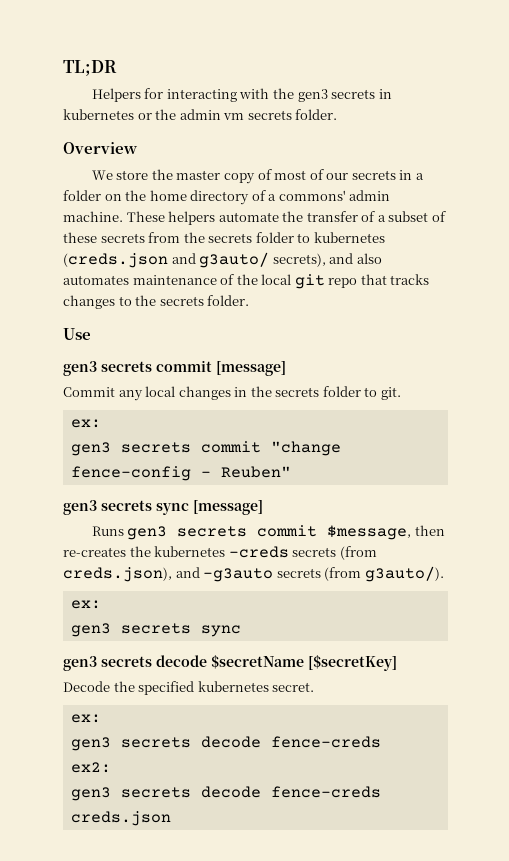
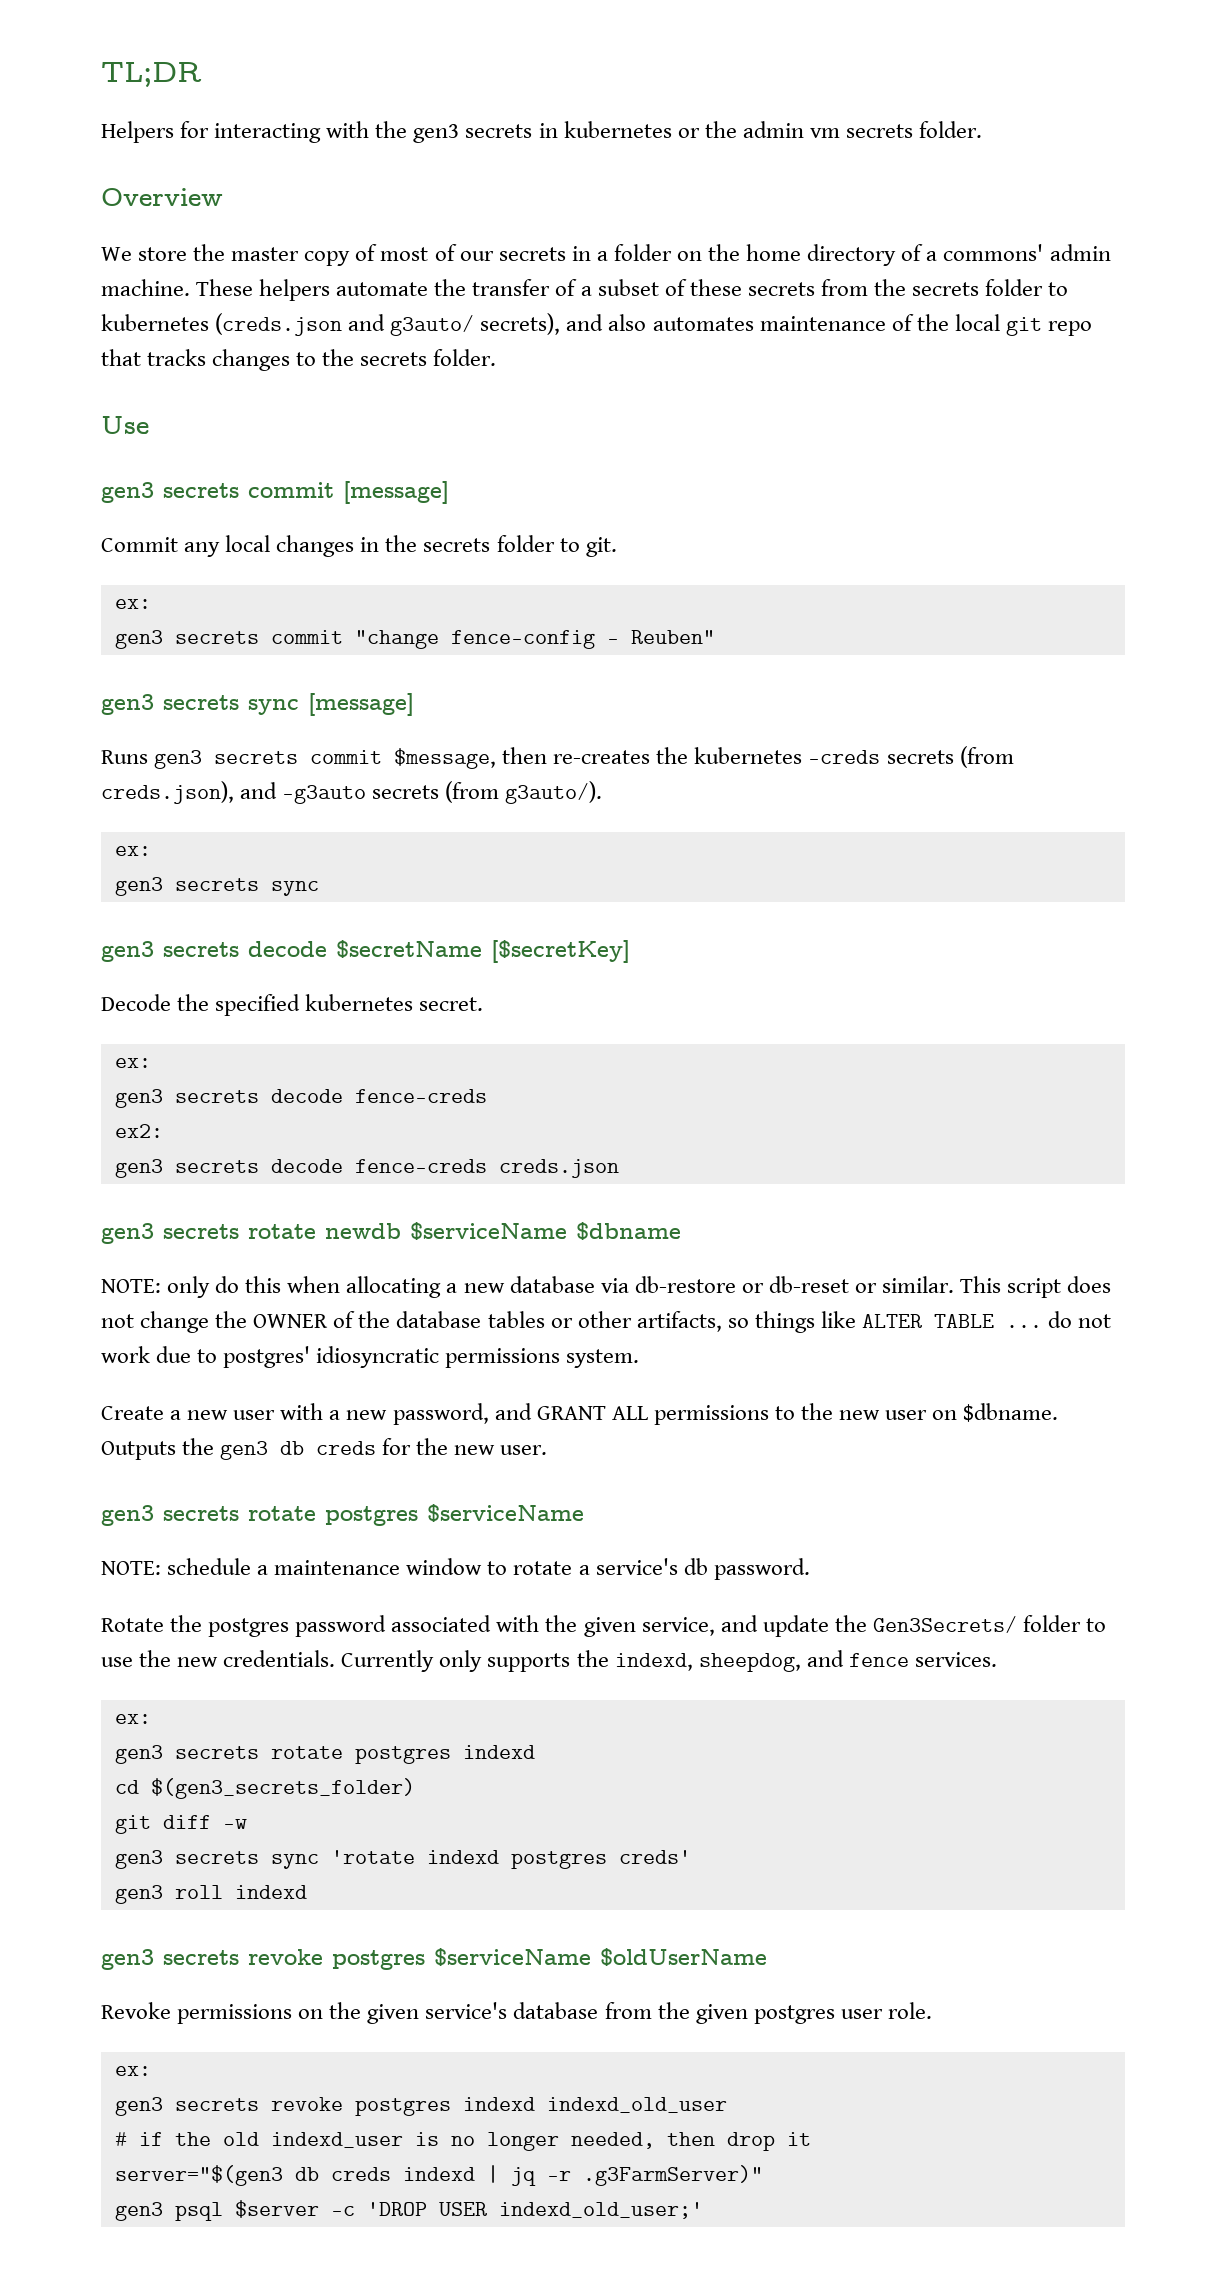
(171, 818) none -> [101,1222,681,1244] [101,1276,1112,1298] [101,1311,1112,1333] [101,1346,640,1368] [101,1403,1059,1425] [101,1438,548,1460] [101,1504,584,1526] [101,1558,810,1580] [101,1615,1107,1637] [101,1650,997,1672] [114,1714,151,1724] [114,1745,535,1764] [114,1778,415,1799] [114,1815,247,1834] [114,1850,691,1869] [114,1885,307,1904] [101,1948,767,1970] [101,2002,932,2024] [114,2066,151,2076] [114,2097,727,2116] [114,2132,811,2151] [114,2165,763,2186] [114,2200,703,2221] // gen3 secrets rotate newdb $serviceName $dbname // NOTE: only do this when allocating a new database via db-restore or db-reset or similar. This script does not change the OWNER of the database tables or other artifacts, so things like ALTER TABLE ... do not work due to postgres' idiosyncratic permissions system. // Create a new user with a new password, and GRANT ALL permissions to the new user on $dbname. Outputs the gen3 db creds for the new user. // gen3 secrets rotate postgres $serviceName // NOTE: schedule a maintenance window to rotate a service's db password. // Rotate the postgres password associated with the given service, and update the Gen3Secrets/ folder to use the new credentials. Currently only supports the indexd, sheepdog, and fence services. // ex: // gen3 secrets rotate postgres indexd // cd $(gen3_secrets_folder) // git diff -w // gen3 secrets sync 'rotate indexd postgres creds' // gen3 roll indexd // gen3 secrets revoke postgres $serviceName $oldUserName // Revoke permissions on the given service's database from the given postgres user role. // ex: // gen3 secrets revoke postgres indexd indexd_old_user // # if the old indexd_user is no longer needed, then drop it // server="$(gen3 db creds indexd | jq -r .g3FarmServer)" // gen3 psql $server -c 'DROP USER indexd_old_user;'

